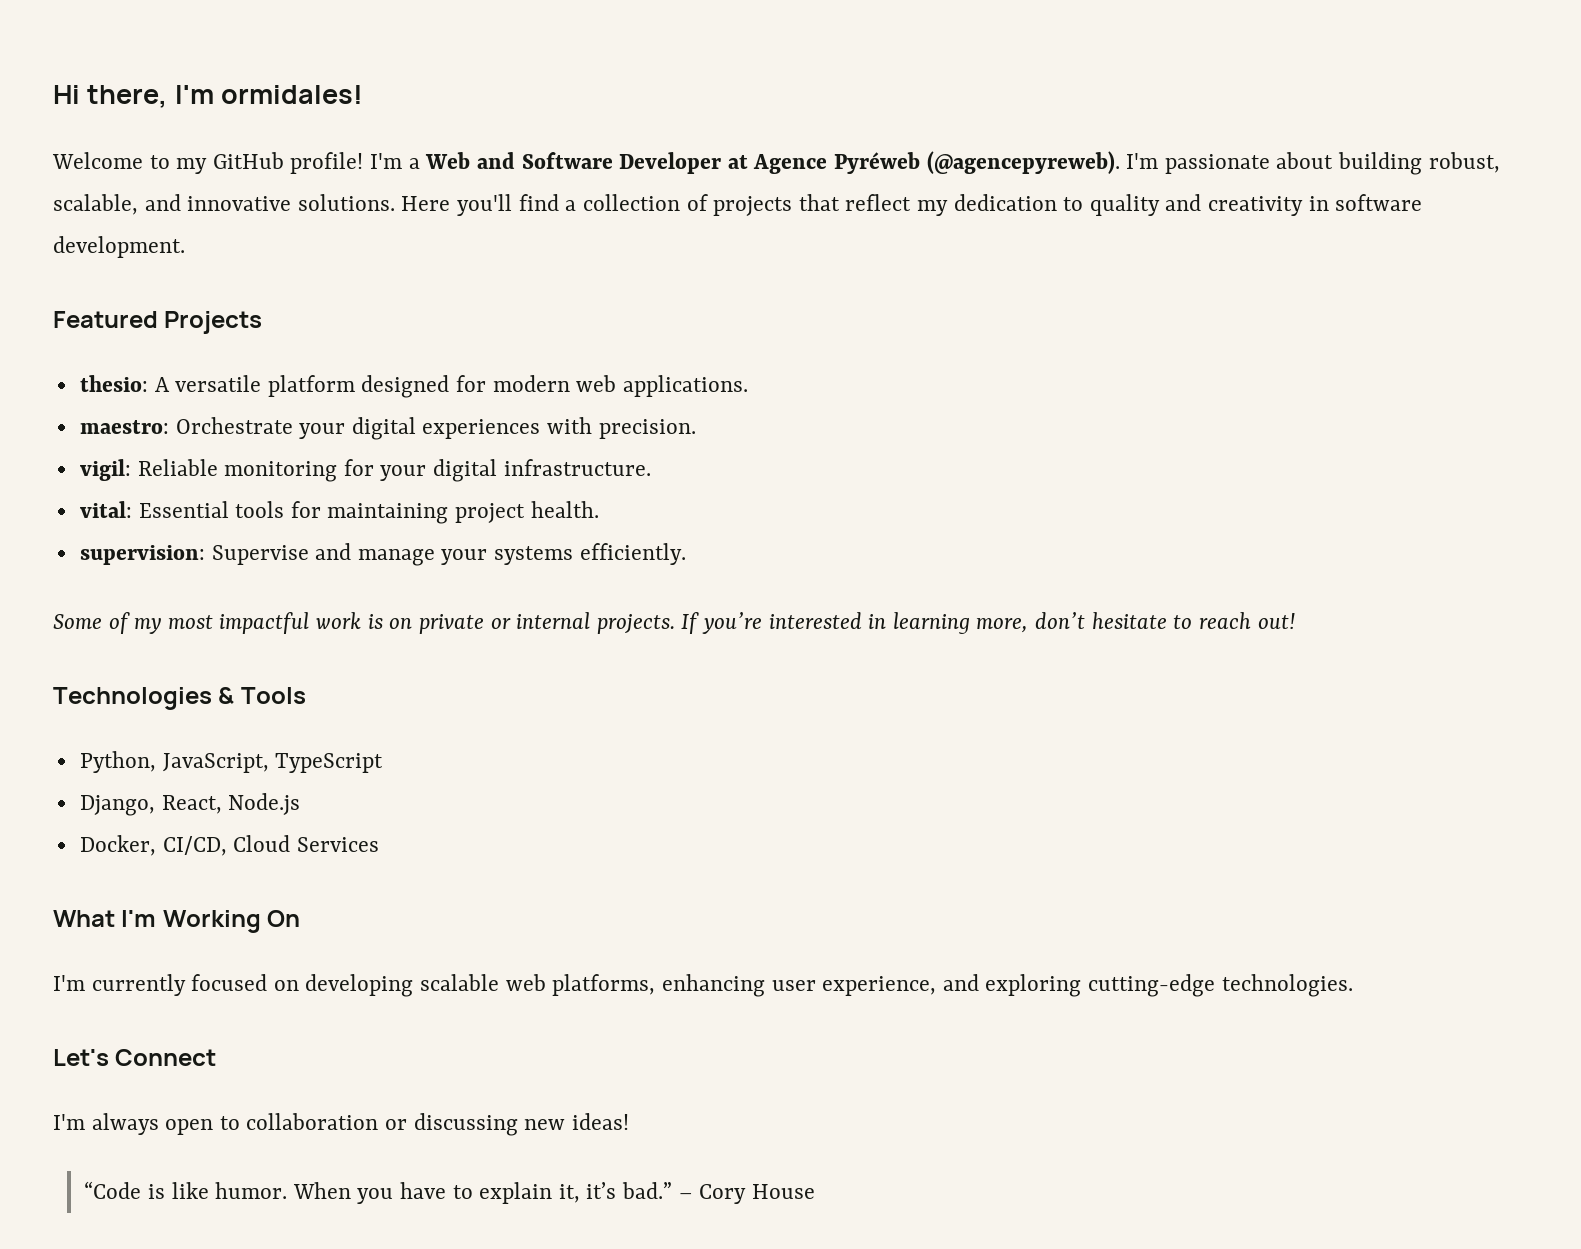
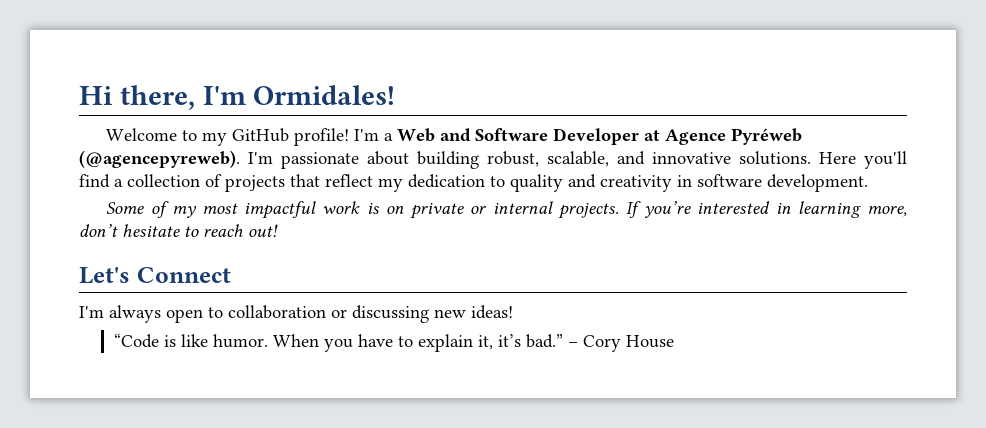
[220,85,363,104] ormidales! -> [253,85,396,105] Ormidales!
[53,311,263,334] [79,375,748,398] [79,417,696,440] [79,459,651,482] [79,501,599,524] [79,543,686,566] // Featured Projects // thesio: A versatile platform designed for modern web applications. // maestro: Orchestrate your digital experiences with precision. // vigil: Reliable monitoring for your digital infrastructure. // vital: Essential tools for maintaining project health. // supervision: Supervise and manage your systems efficiently. -> (868, 183) none
[53,687,306,710] [79,751,384,773] [79,793,301,816] [79,835,379,856] [53,910,301,933] [53,974,1353,997] // Technologies & Tools // Python, JavaScript, TypeScript // Django, React, Node.js // Docker, CI/CD, Cloud Services // What I'm Working On // I'm currently focused on developing scalable web platforms, enhancing user experience, and exploring cutting-edge technologies. -> (278, 230) none

